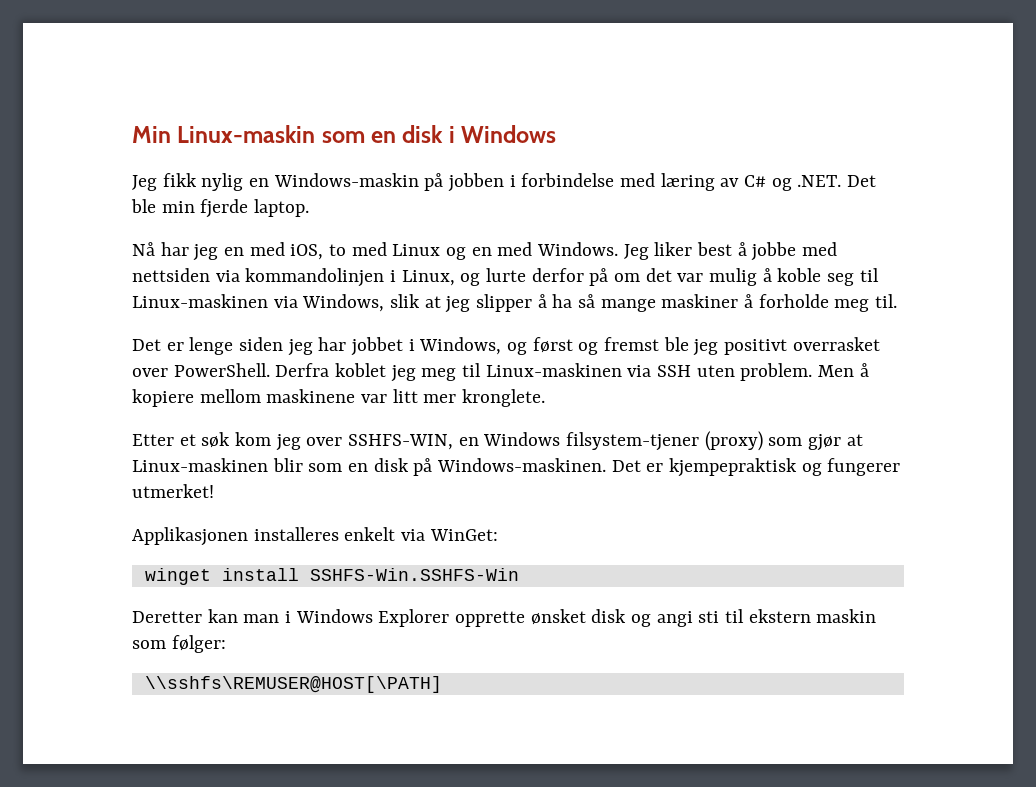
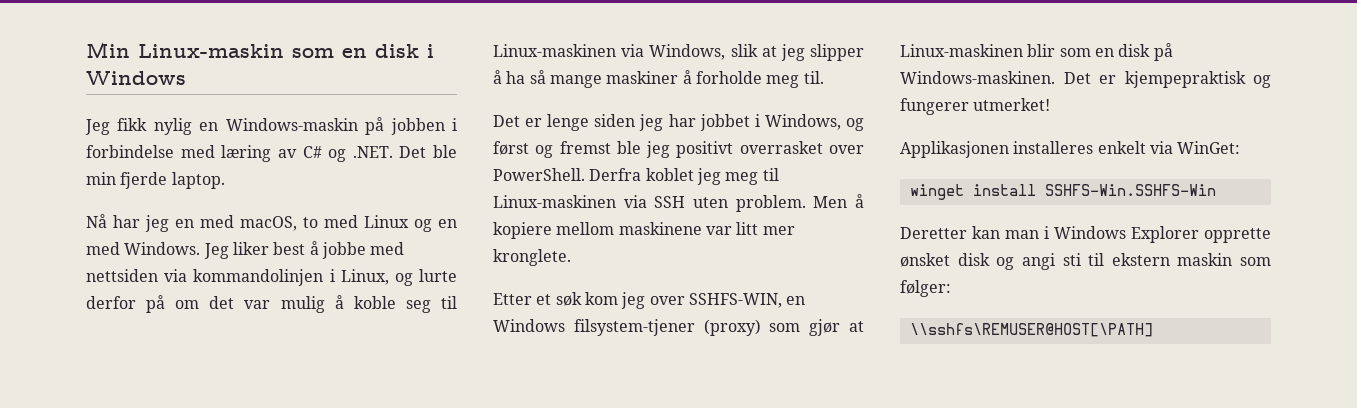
[290,244,324,260] iOS, -> [240,216,297,231] macOS,

